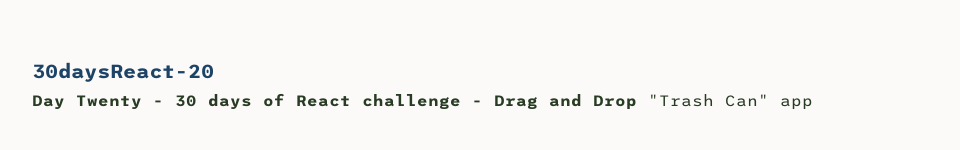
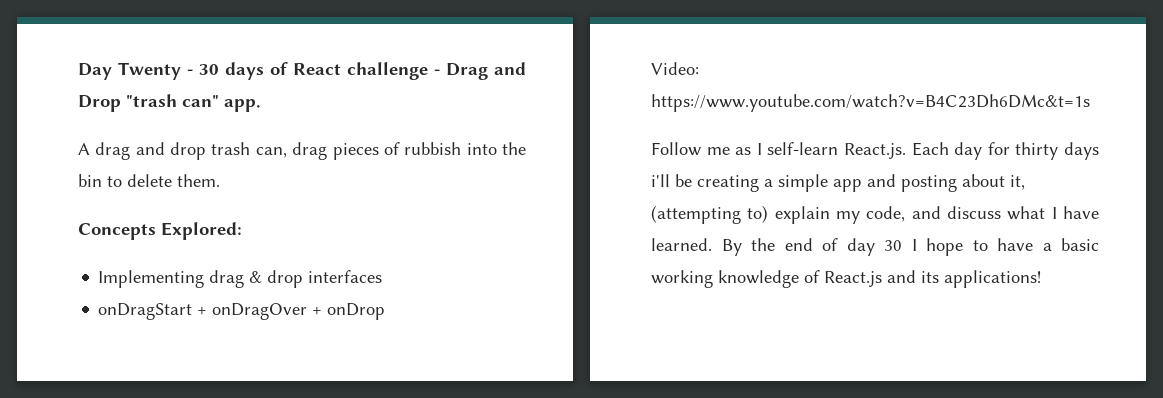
[32,62,214,82] 30daysReact-20 // -> (78, 71) none
[648,94,813,110] "Trash Can" app -> [126,94,261,112] [78,142,526,160] [78,174,220,187] [78,222,242,240] [98,270,383,288] [98,303,386,320] [651,62,699,75] [651,94,1090,112] [651,142,1099,160] [651,174,1025,192] [651,205,1099,224] [651,238,1099,256] [651,270,1041,288] "trash can" app. // A drag and drop trash can, drag pieces of rubbish into the bin to delete them. // Concepts Explored: // Implementing drag & drop interfaces // onDragStart + onDragOver + onDrop // Video: https://www.youtube.com/watch?v=B4C23Dh6DMc&t=1s // Follow me as I self-learn React.js. Each day for thirty days i'll be creating a simple app and posting about it, (attempting to) explain my code, and discuss what I have learned. By the end of day 30 I hope to have a basic working knowledge of React.js and its applications!

